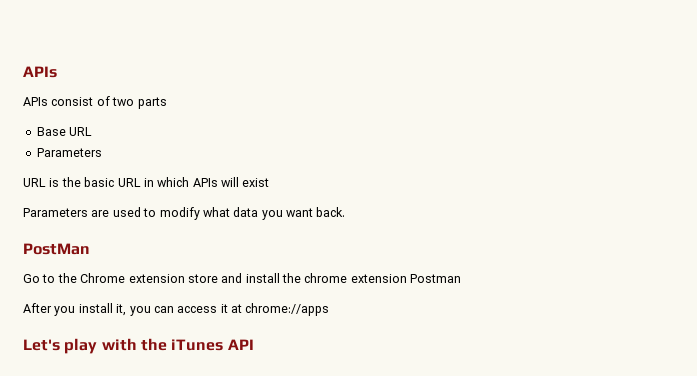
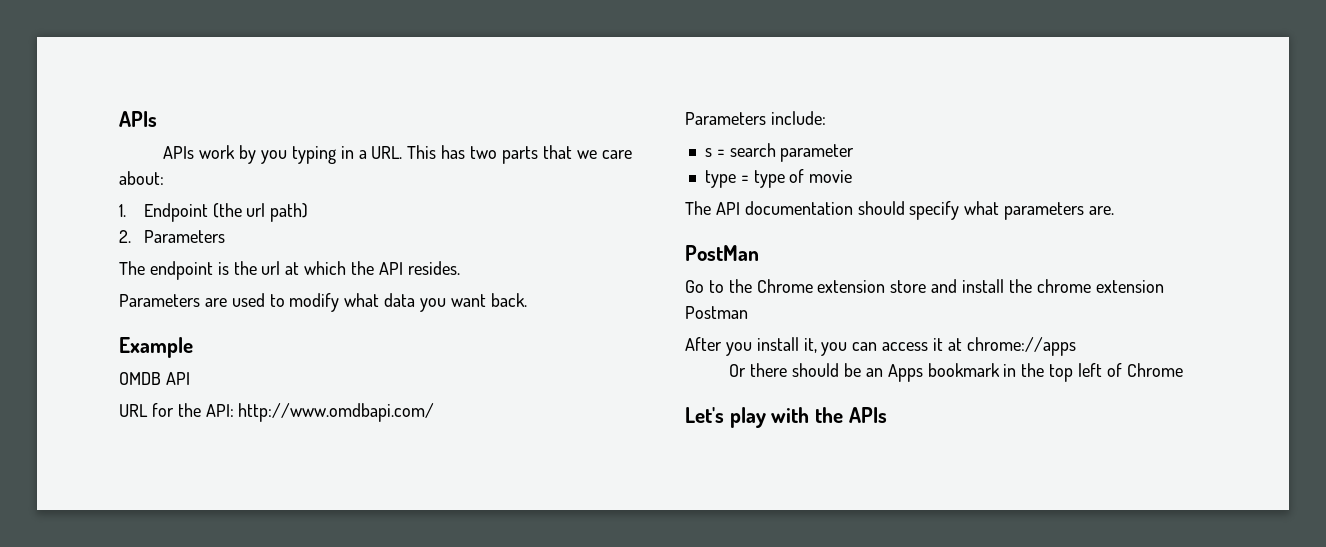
[51,96,167,109] [36,127,93,136] [36,148,102,157] [23,177,270,187] consist of two parts // Base URL // Parameters // URL is the basic URL in which APIs will exist -> [199,145,632,164] [119,171,164,185] [119,203,309,222] [119,230,225,243] [119,261,460,280] work by you typing in a URL. This has two parts that we care about: // 1. Endpoint (the url path) // 2. Parameters // The endpoint is the url at which the API resides.
(346, 212) none -> [119,337,193,358] [119,372,190,385] [119,403,435,422] [685,111,826,125] [704,143,855,162] [704,169,853,188] [685,201,1115,220] // Example // OMDB API // URL for the API: http://www.omdbapi.com/ // Parameters include: // s = search parameter // type = type of movie // The API documentation should specify what parameters are.
(330, 309) none -> [729,363,1183,382] // Or there should be an Apps bookmark in the top left of Chrome
[171,339,254,351] iTunes API -> [848,407,887,423] APIs

